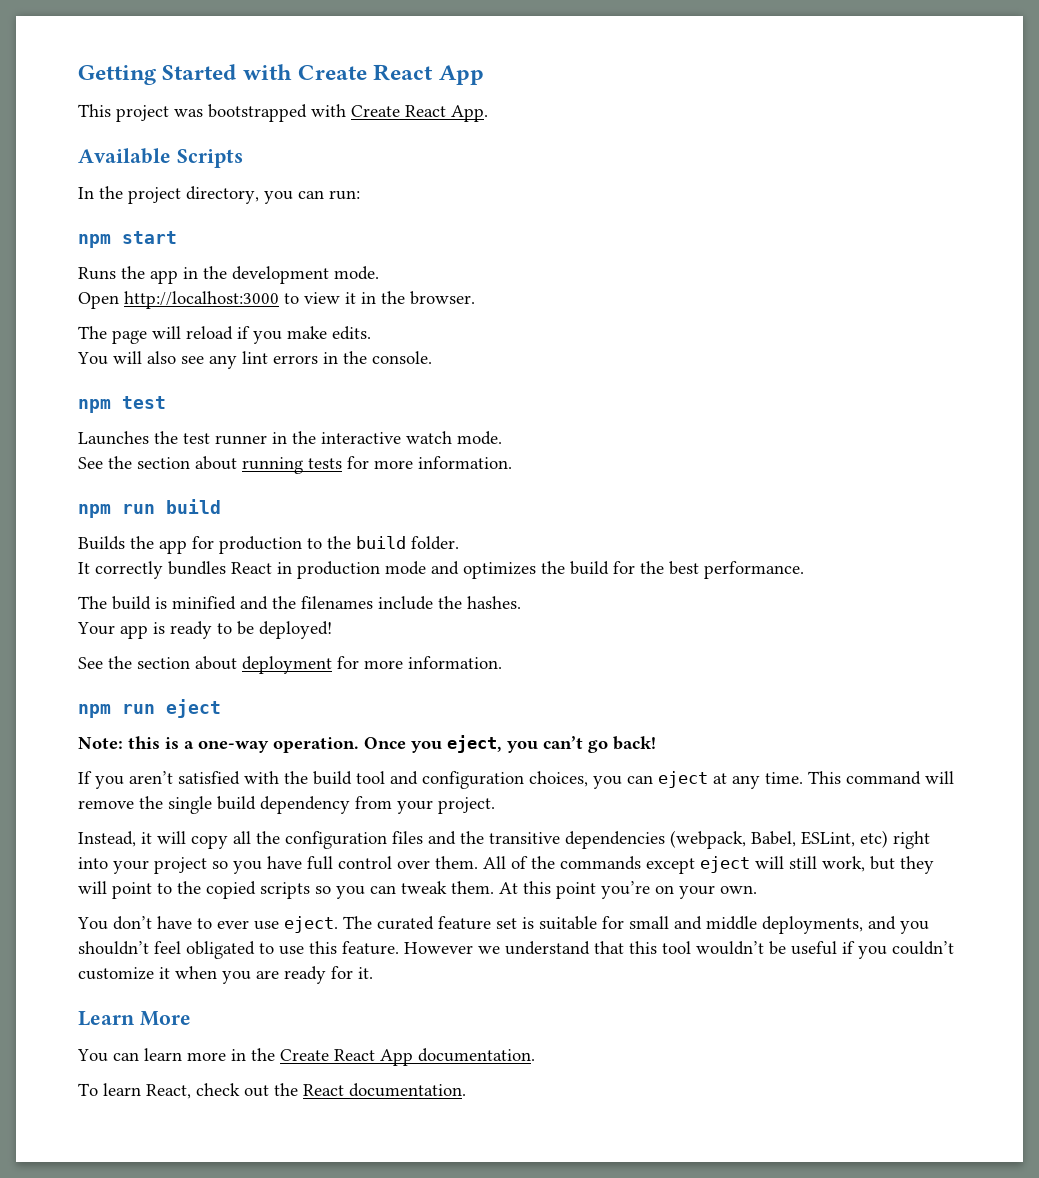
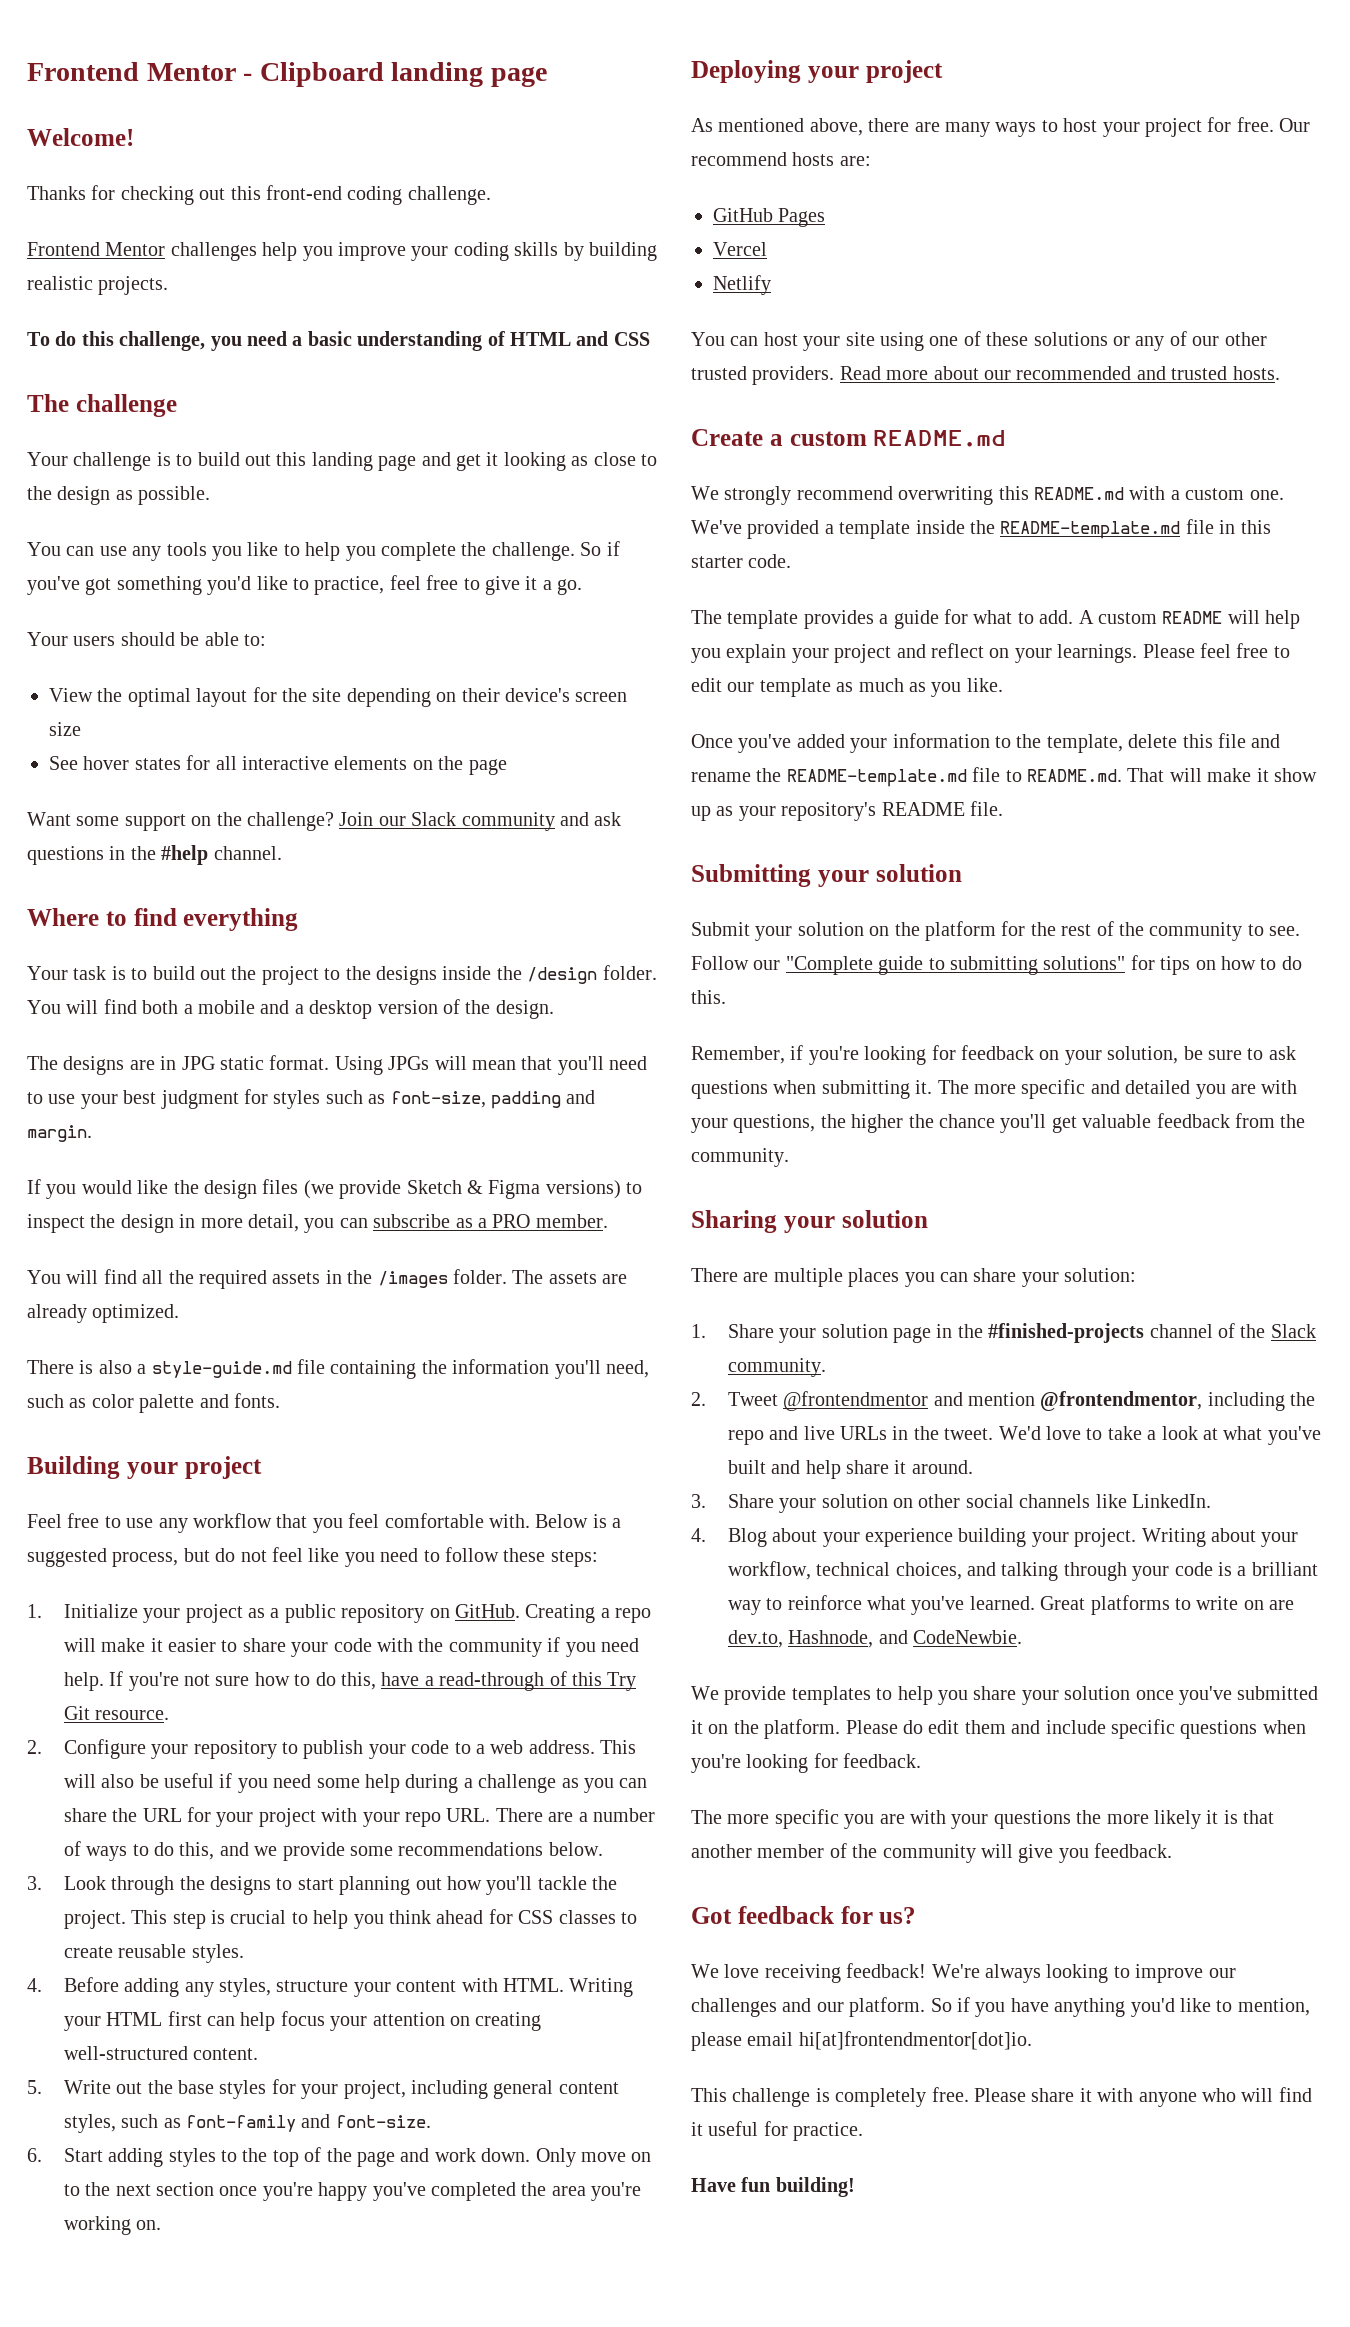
[78,64,484,85] [78,104,488,122] [78,148,243,168] [78,186,360,204] [78,231,177,248] [78,266,379,284] [78,291,475,309] [78,326,371,344] [77,351,432,369] [78,396,166,413] [78,431,502,445] [78,456,512,474] [78,499,221,518] [78,536,459,554] [78,561,804,579] [78,596,521,610] [77,621,332,639] [78,656,502,674] [78,699,221,718] [78,735,656,753] [78,771,954,789] [78,796,495,814] [78,830,930,849] [78,856,934,874] [78,881,757,899] [77,916,929,934] [78,941,954,959] [78,966,373,984] [78,1011,191,1026] [77,1048,535,1066] [78,1083,466,1099] Getting Started with Create React App // This project was bootstrapped with Create React App. // Available Scripts // In the project directory, you can run: // npm start // Runs the app in the development mode. // Open http://localhost:3000 to view it in the browser. // The page will reload if you make edits. // You will also see any lint errors in the console. // npm test // Launches the test runner in the interactive watch mode. // See the section about running tests for more information. // npm run build // Builds the app for production to the build folder. // It correctly bundles React in production mode and optimizes the build for the best performance. // The build is minified and the filenames include the hashes. // Your app is ready to be deployed! // See the section about deployment for more information. // npm run eject // Note: this is a one-way operation. Once you eject, you can’t go back! // If you aren’t satisfied with the build tool and configuration choices, you can eject at any time. This command will remove the single build dependency from your project. // Instead, it will copy all the configuration files and the transitive dependencies (webpack, Babel, ESLint, etc) right into your project so you have full control over them. All of the commands except eject will still work, but they will point to the copied scripts so you can tweak them. At this point you’re on your own. // You don’t have to ever use eject. The curated feature set is suitable for small and middle deployments, and you shouldn’t feel obligated to use this feature. However we understand that this tool wouldn’t be useful if you couldn’t customize it when you are ready for it. // Learn More // You can learn more in the Create React App documentation. // To learn React, check out the React documentation. -> [27,62,547,87] [27,128,134,146] [27,185,491,205] [27,242,657,261] [27,276,169,295] [27,331,650,351] [27,394,177,417] [27,452,657,471] [27,486,211,505] [27,541,620,561] [27,575,583,595] [27,632,266,646] [49,687,628,707] [49,722,81,736] [49,755,507,775] [27,812,622,831] [27,845,282,865] [27,908,299,931] [27,965,657,985] [27,999,554,1019] [27,1055,648,1075] [27,1089,596,1109] [27,1125,92,1142] [27,1179,643,1199] [27,1214,608,1233] [27,1269,628,1289] [27,1304,180,1323] [27,1359,649,1379] [27,1393,280,1413] [27,1456,262,1479] [27,1513,622,1533] [27,1547,598,1567] [27,1604,652,1623] [63,1637,640,1657] [63,1671,637,1691] [63,1706,170,1720] [27,1739,637,1759] [63,1773,648,1793] [63,1807,656,1827] [63,1841,603,1861] [27,1876,618,1895] [63,1909,638,1929] [63,1944,244,1963] [27,1977,634,1997] [63,2011,542,2031] [63,2046,259,2060] [27,2079,619,2099] [63,2114,431,2133] [27,2147,652,2167] [63,2182,642,2201] [63,2216,162,2235] [691,60,943,83] [691,117,1311,137] [691,152,871,166] [713,208,826,227] [713,242,767,256] [713,275,771,295] [691,331,1267,351] [691,366,1280,385] [691,429,1007,447] [691,486,1284,505] [691,519,1271,539] [691,554,792,568] [691,609,1301,629] [691,643,1290,663] [691,678,1003,697] [691,733,1281,753] [691,767,1317,787] [691,801,1003,821] [691,864,962,887] [691,921,1301,941] [691,955,1302,975] [691,990,726,1004] [691,1045,1296,1065] [691,1079,1298,1099] [691,1113,1306,1133] [691,1148,789,1167] [691,1210,928,1233] [691,1268,1137,1287] [691,1323,1316,1343] [727,1358,826,1377] [691,1391,1316,1411] [727,1426,1321,1445] [727,1460,973,1479] [691,1494,1212,1513] [691,1528,1299,1547] [727,1561,1318,1581] [727,1595,1295,1615] [727,1630,1023,1648] [691,1686,1319,1705] [691,1719,1306,1739] [691,1753,922,1773] [691,1809,1275,1829] [691,1843,1173,1863] [691,1906,917,1924] [691,1963,1236,1983] [691,1997,1310,2017] [691,2031,1032,2051] [691,2087,1312,2107] [691,2121,864,2141] [691,2177,855,2197] Frontend Mentor - Clipboard landing page // Welcome! // Thanks for checking out this front-end coding challenge. // Frontend Mentor challenges help you improve your coding skills by building realistic projects. // To do this challenge, you need a basic understanding of HTML and CSS // The challenge // Your challenge is to build out this landing page and get it looking as close to the design as possible. // You can use any tools you like to help you complete the challenge. So if you've got something you'd like to practice, feel free to give it a go. // Your users should be able to: // View the optimal layout for the site depending on their device's screen size // See hover states for all interactive elements on the page // Want some support on the challenge? Join our Slack community and ask questions in the #help channel. // Where to find everything // Your task is to build out the project to the designs inside the /design folder. You will find both a mobile and a desktop version of the design. // The designs are in JPG static format. Using JPGs will mean that you'll need to use your best judgment for styles such as font-size, padding and margin. // If you would like the design files (we provide Sketch & Figma versions) to inspect the design in more detail, you can subscribe as a PRO member. // You will find all the required assets in the /images folder. The assets are already optimized. // There is also a style-guide.md file containing the information you'll need, such as color palette and fonts. // Building your project // Feel free to use any workflow that you feel comfortable with. Below is a suggested process, but do not feel like you need to follow these steps: // 1. Initialize your project as a public repository on GitHub. Creating a repo will make it easier to share your code with the community if you need help. If you're not sure how to do this, have a read-through of this Try Git resource. // 2. Configure your repository to publish your code to a web address. This will also be useful if you need some help during a challenge as you can share the URL for your project with your repo URL. There are a number of ways to do this, and we provide some recommendations below. // 3. Look through the designs to start planning out how you'll tackle the project. This step is crucial to help you think ahead for CSS classes to create reusable styles. // 4. Before adding any styles, structure your content with HTML. Writing your HTML first can help focus your attention on creating well-structured content. // 5. Write out the base styles for your project, including general content styles, such as font-family and font-size. // 6. Start adding styles to the top of the page and work down. Only move on to the next section once you're happy you've completed the area you're working on. // Deploying your project // As mentioned above, there are many ways to host your project for free. Our recommend hosts are: // GitHub Pages // Vercel // Netlify // You can host your site using one of these solutions or any of our other trusted providers. Read more about our recommended and trusted hosts. // Create a custom README.md // We strongly recommend overwriting this README.md with a custom one. We've provided a template inside the README-template.md file in this starter code. // The template provides a guide for what to add. A custom README will help you explain your project and reflect on your learnings. Please feel free to edit our template as much as you like. // Once you've added your information to the template, delete this file and rename the README-template.md file to README.md. That will make it show up as your repository's README file. // Submitting your solution // Submit your solution on the platform for the rest of the community to see. Follow our "Complete guide to submitting solutions" for tips on how to do this. // Remember, if you're looking for feedback on your solution, be sure to ask questions when submitting it. The more specific and detailed you are with your questions, the higher the chance you'll get valuable feedback from the community. // Sharing your solution // There are multiple places you can share your solution: // 1. Share your solution page in the #finished-projects channel of the Slack community. // 2. Tweet @frontendmentor and mention @frontendmentor, including the repo and live URLs in the tweet. We'd love to take a look at what you've built and help share it around. // 3. Share your solution on other social channels like LinkedIn. // 4. Blog about your experience building your project. Writing about your workflow, technical choices, and talking through your code is a brilliant way to reinforce what you've learned. Great platforms to write on are dev.to, Hashnode, and CodeNewbie. // We provide templates to help you share your solution once you've submitted it on the platform. Please do edit them and include specific questions when you're looking for feedback. // The more specific you are with your questions the more likely it is that another member of the community will give you feedback. // Got feedback for us? // We love receiving feedback! We're always looking to improve our challenges and our platform. So if you have anything you'd like to mention, please email hi[at]frontendmentor[dot]io. // This challenge is completely free. Please share it with anyone who will find it useful for practice. // Have fun building!

